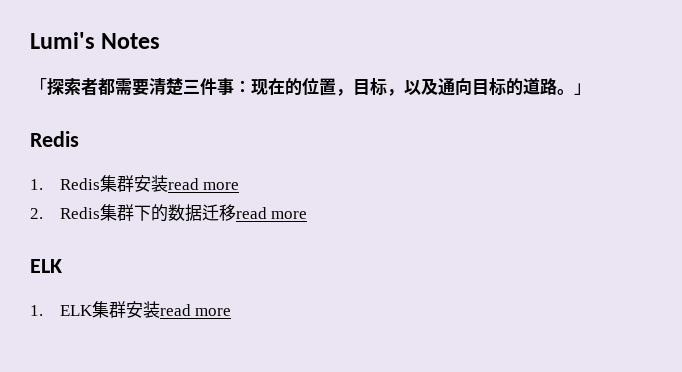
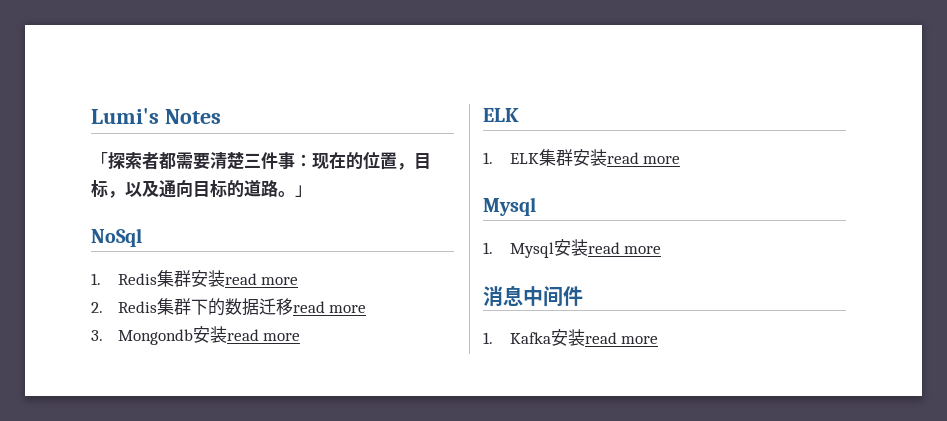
[30,131,79,147] Redis -> [91,228,142,247] NoSql
(308, 215) none -> [91,326,301,345] // 3. Mongondb安装read more
(232, 312) none -> [483,197,536,216] [483,239,662,258] [483,285,583,307] [483,329,659,346] // Mysql // 1. Mysql安装read more // 消息中间件 // 1. Kafka安装read more

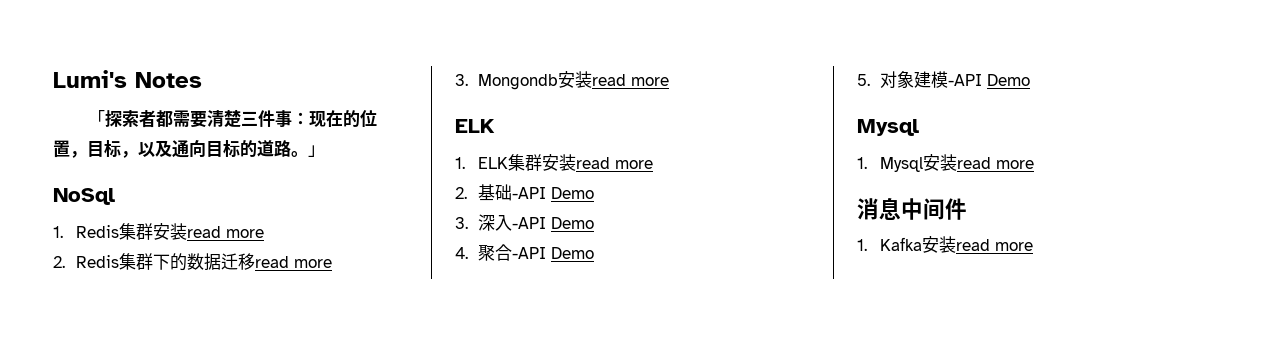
(681, 160) none -> [455,184,595,201] [455,214,595,231] [455,244,595,261] [857,71,1031,88] // 2.基础-API Demo // 3.深入-API Demo // 4.聚合-API Demo // 5.对象建模-API Demo

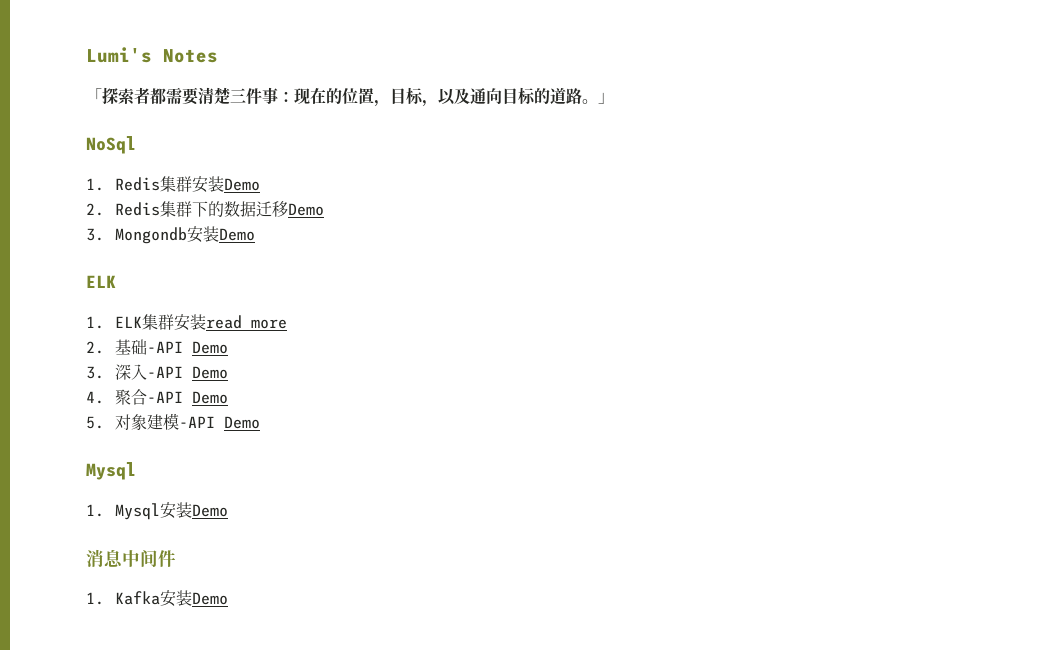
[187,226,265,238] read more -> [223,178,260,191] Demo
[255,256,333,268] read more -> [287,203,324,216] Demo
[592,74,670,86] read more -> [218,228,255,241] Demo
[957,157,1035,169] read more -> [191,504,228,517] Demo
[956,239,1034,251] read more -> [191,592,228,605] Demo

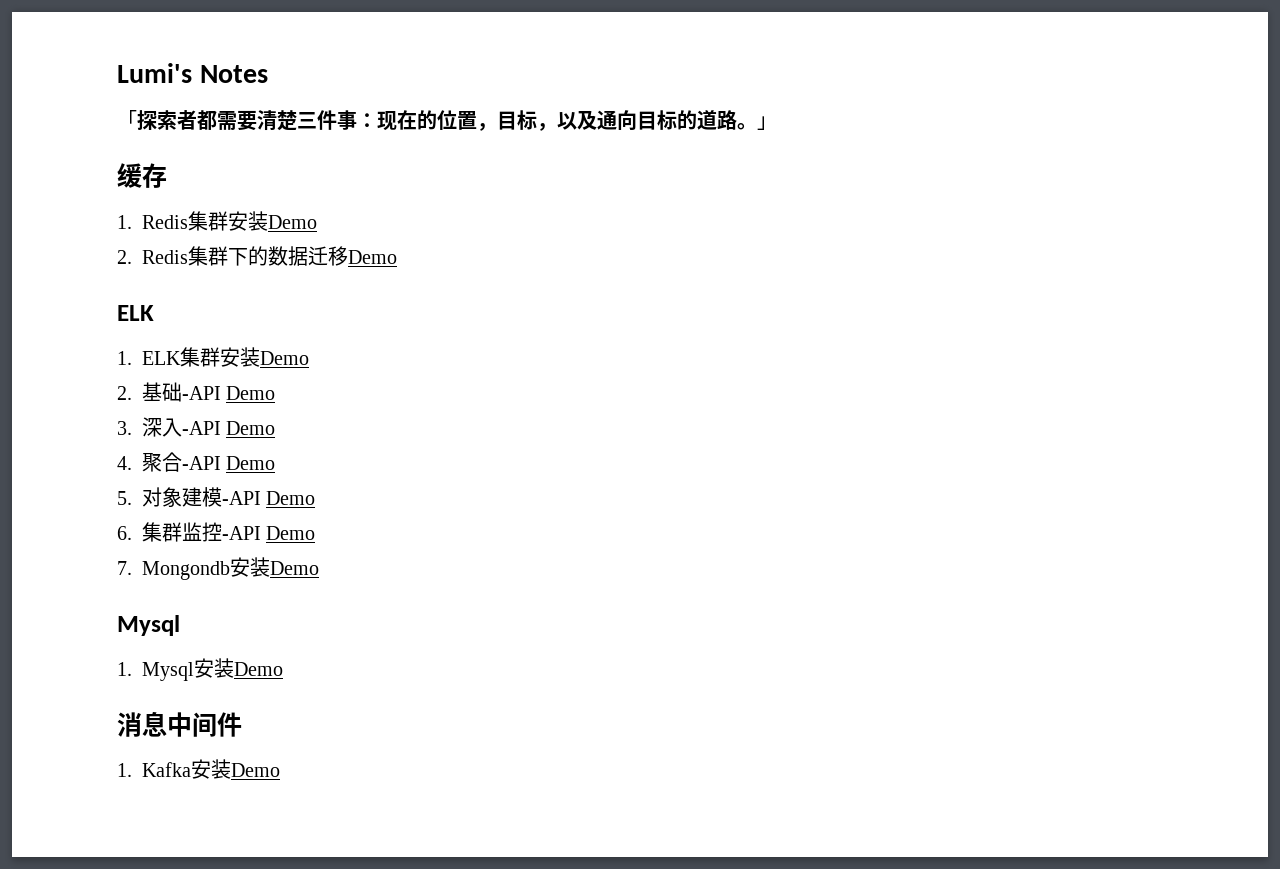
[86,136,136,154] NoSql -> [117,163,167,188] 缓存
[86,226,255,244] // 3. Mongondb安装Demo -> (397, 257) none
[205,315,287,329] read more -> [260,351,309,365] Demo
(260, 422) none -> [117,522,316,542] [117,557,319,580] // 6.集群监控-API Demo // 7. Mongondb安装Demo

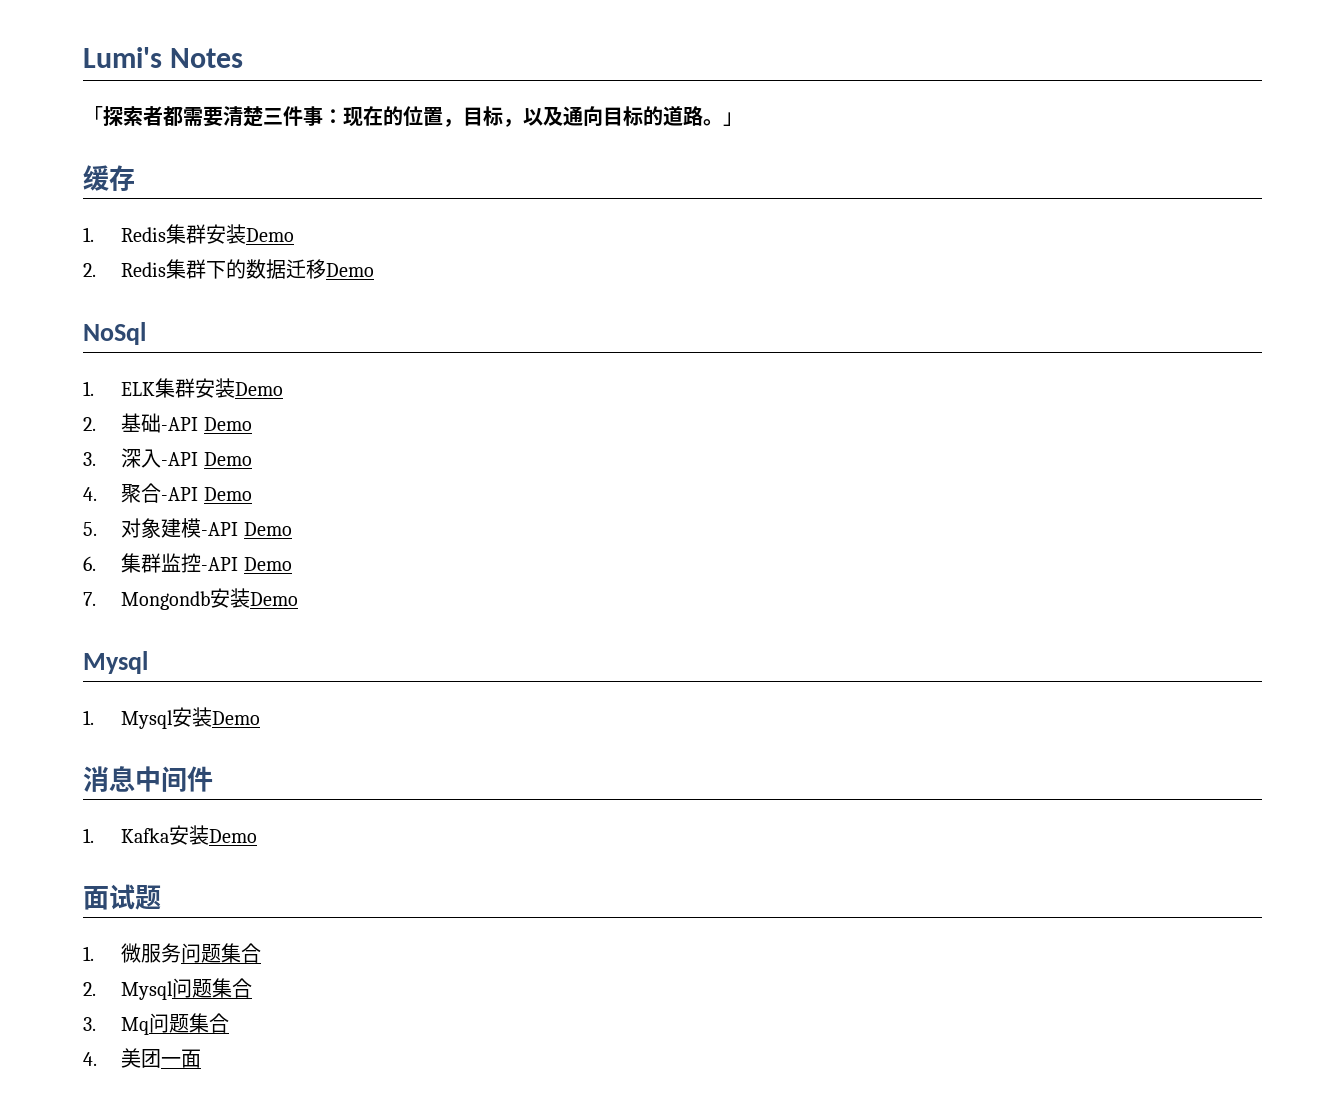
[117,305,154,321] ELK -> [83,322,146,345] NoSql
(280, 770) none -> [83,884,161,910] [83,943,262,963] [83,978,253,1000] [83,1013,230,1035] [83,1048,202,1068] // 面试题 // 1.微服务问题集合 // 2. Mysql问题集合 // 3. Mq问题集合 // 4.美团一面

